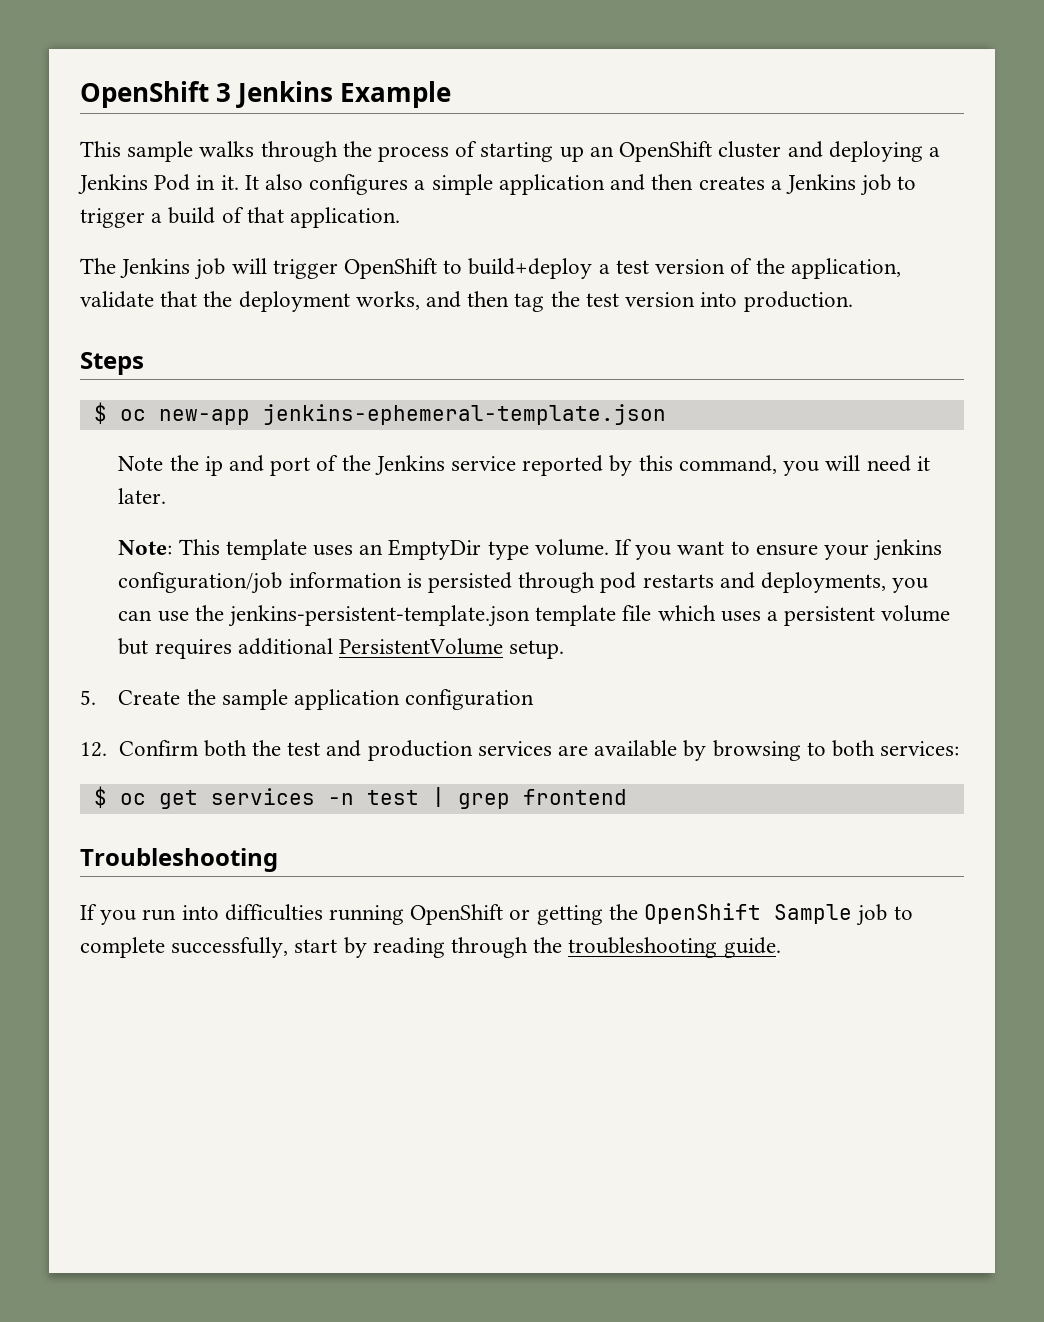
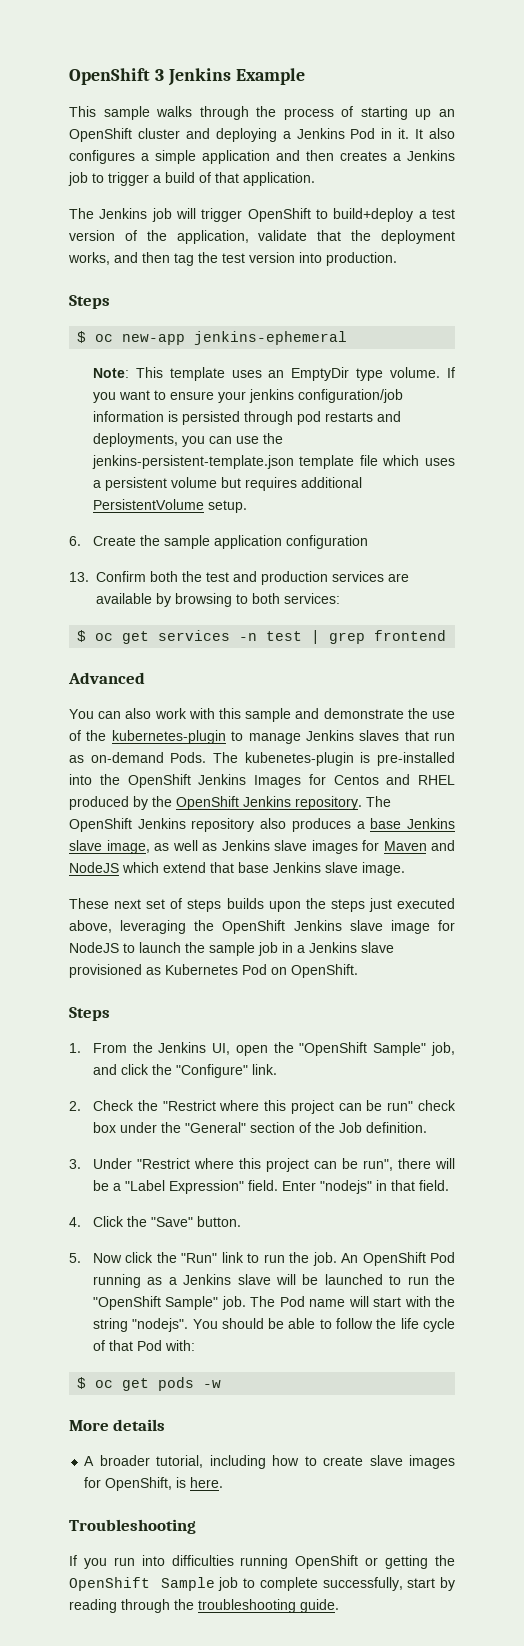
[262,404,666,425] [118,455,930,476] [118,488,167,504] jenkins-ephemeral-template.json // Note the ip and port of the Jenkins service reported by this command, you will need it later. -> [194,331,348,345] jenkins-ephemeral
[80,690,96,705] 5. -> [69,536,81,546] 6.
[80,742,107,757] 12. -> [69,572,89,582] 13.
(627, 797) none -> [68,672,145,684] [69,708,455,722] [69,730,455,744] [69,752,455,766] [69,774,455,788] [69,796,391,810] [69,818,456,832] [69,840,455,854] [69,862,405,876] [69,898,455,912] [69,920,456,934] [69,942,394,956] [69,964,358,978] [69,1007,110,1021] [69,1042,455,1056] [92,1064,277,1078] [69,1100,457,1114] [92,1122,427,1133] [69,1158,455,1172] [92,1180,449,1194] [69,1216,241,1227] [69,1252,456,1266] [92,1274,455,1288] [92,1296,455,1310] [92,1318,455,1332] [92,1340,195,1351] [77,1377,222,1391] [69,1419,166,1431] [84,1455,455,1469] [84,1477,224,1491] // Advanced // You can also work with this sample and demonstrate the use of the kubernetes-plugin to manage Jenkins slaves that run as on-demand Pods. The kubenetes-plugin is pre-installed into the OpenShift Jenkins Images for Centos and RHEL produced by the OpenShift Jenkins repository. The OpenShift Jenkins repository also produces a base Jenkins slave image, as well as Jenkins slave images for Maven and NodeJS which extend that base Jenkins slave image. // These next set of steps builds upon the steps just executed above, leveraging the OpenShift Jenkins slave image for NodeJS to launch the sample job in a Jenkins slave provisioned as Kubernetes Pod on OpenShift. // Steps // 1. From the Jenkins UI, open the "OpenShift Sample" job, and click the "Configure" link. // 2. Check the "Restrict where this project can be run" check box under the "General" section of the Job definition. // 3. Under "Restrict where this project can be run", there will be a "Label Expression" field. Enter "nodejs" in that field. // 4. Click the "Save" button. // 5. Now click the "Run" link to run the job. An OpenShift Pod running as a Jenkins slave will be launched to run the "OpenShift Sample" job. The Pod name will start with the string "nodejs". You should be able to follow the life cycle of that Pod with: // $ oc get pods -w // More details // A broader tutorial, including how to create slave images for OpenShift, is here.

